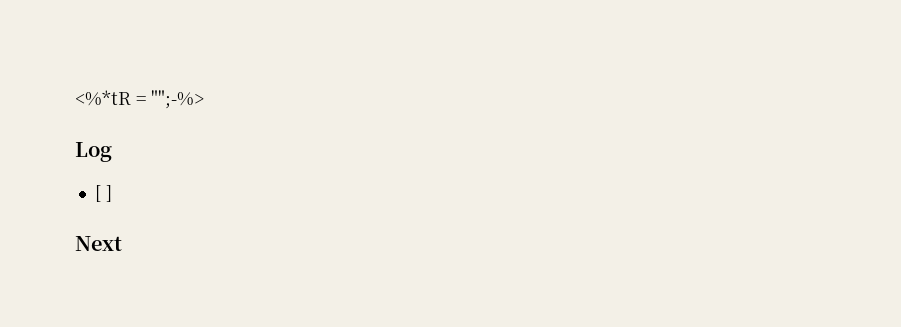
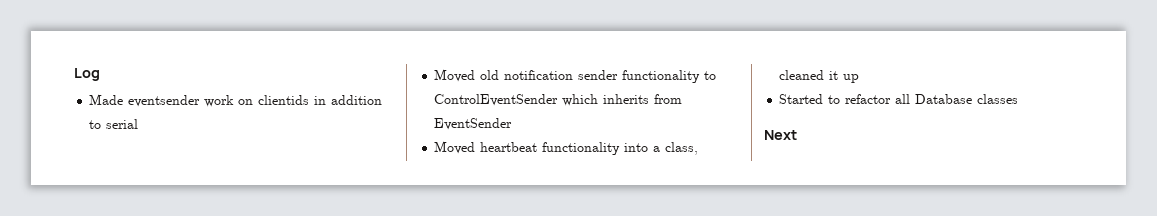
[75,90,204,109] [75,142,112,162] [94,185,112,202] <%*tR = "";-%> // Log // [ ] -> [74,68,100,81] [89,94,383,107] [89,119,139,129] [434,69,717,83] [434,94,683,106] [434,118,513,130] [434,141,699,155] [779,70,860,83] [779,94,1019,104] Log // Made eventsender work on clientids in addition to serial // Moved old notification sender functionality to ControlEventSender which inherits from EventSender // Moved heartbeat functionality into a class, cleaned it up // Started to refactor all Database classes

